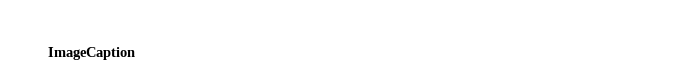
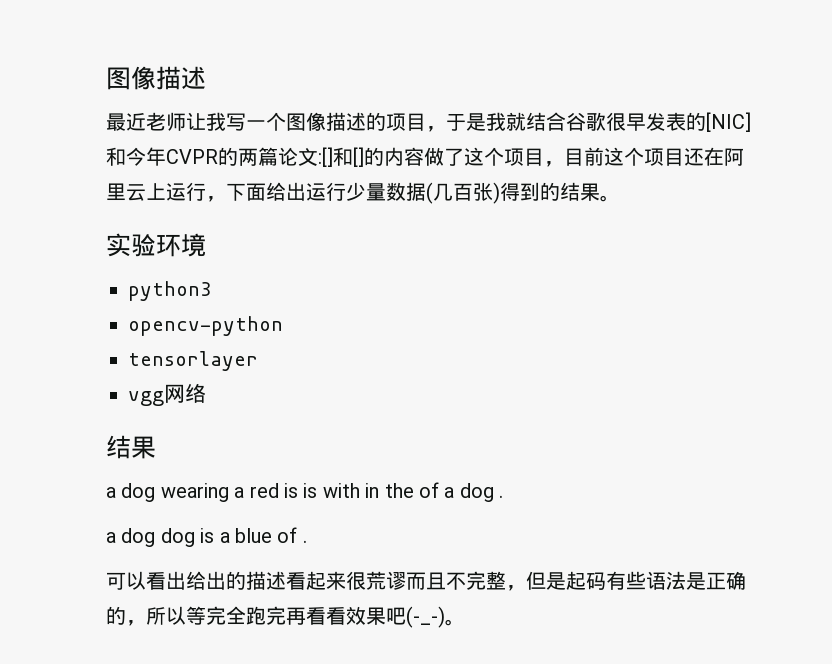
[48,47,135,60] ImageCaption -> [106,66,206,90] [106,112,751,132] [106,147,744,167] [106,182,620,204] [106,233,206,257] [128,281,212,301] [128,316,283,336] [128,351,258,371] [128,383,206,406] [106,435,156,459] [106,482,504,502] [106,527,307,547] [106,571,746,591] [106,606,465,628] 图像描述 // 最近老师让我写一个图像描述的项目，于是我就结合谷歌很早发表的[NIC]和今年CVPR的两篇论文:[]和[]的内容做了这个项目，目前这个项目还在阿里云上运行，下面给出运行少量数据(几百张)得到的结果。 // 实验环境 // python3 // opencv-python // tensorlayer // vgg网络 // 结果 // a dog wearing a red is is with in the of a dog . // a dog dog is a blue of . // 可以看出给出的描述看起来很荒谬而且不完整，但是起码有些语法是正确的，所以等完全跑完再看看效果吧(-_-)。

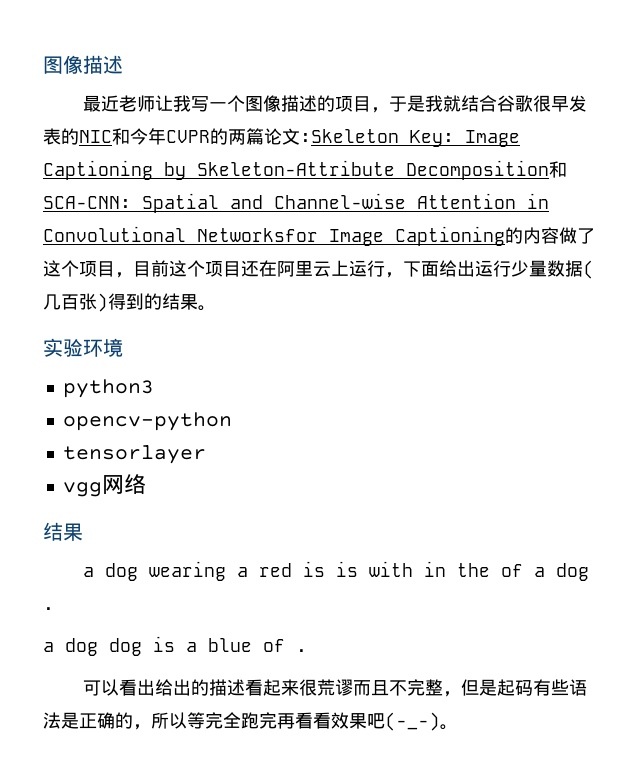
[706,112,751,132] [NIC] -> [79,130,112,143] NIC
[318,147,364,167] :[]和[] -> [300,129,520,147] [43,160,567,180] [43,193,549,213] [43,226,505,246] :Skeleton Key: Image Captioning by Skeleton-Attribute Decomposition和SCA-CNN: Spatial and Channel-wise Attention in Convolutional Networksfor Image Captioning

